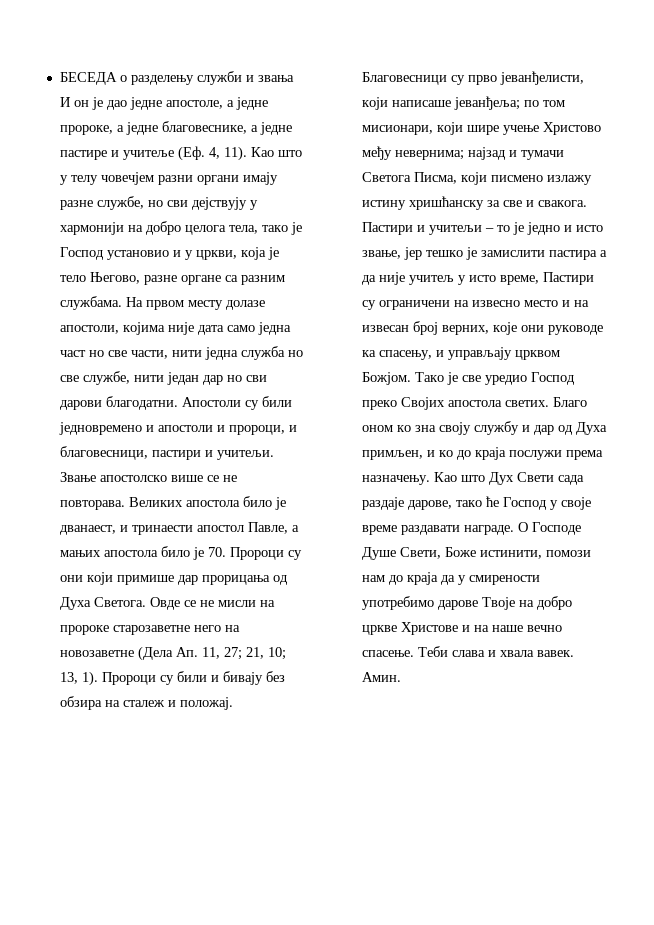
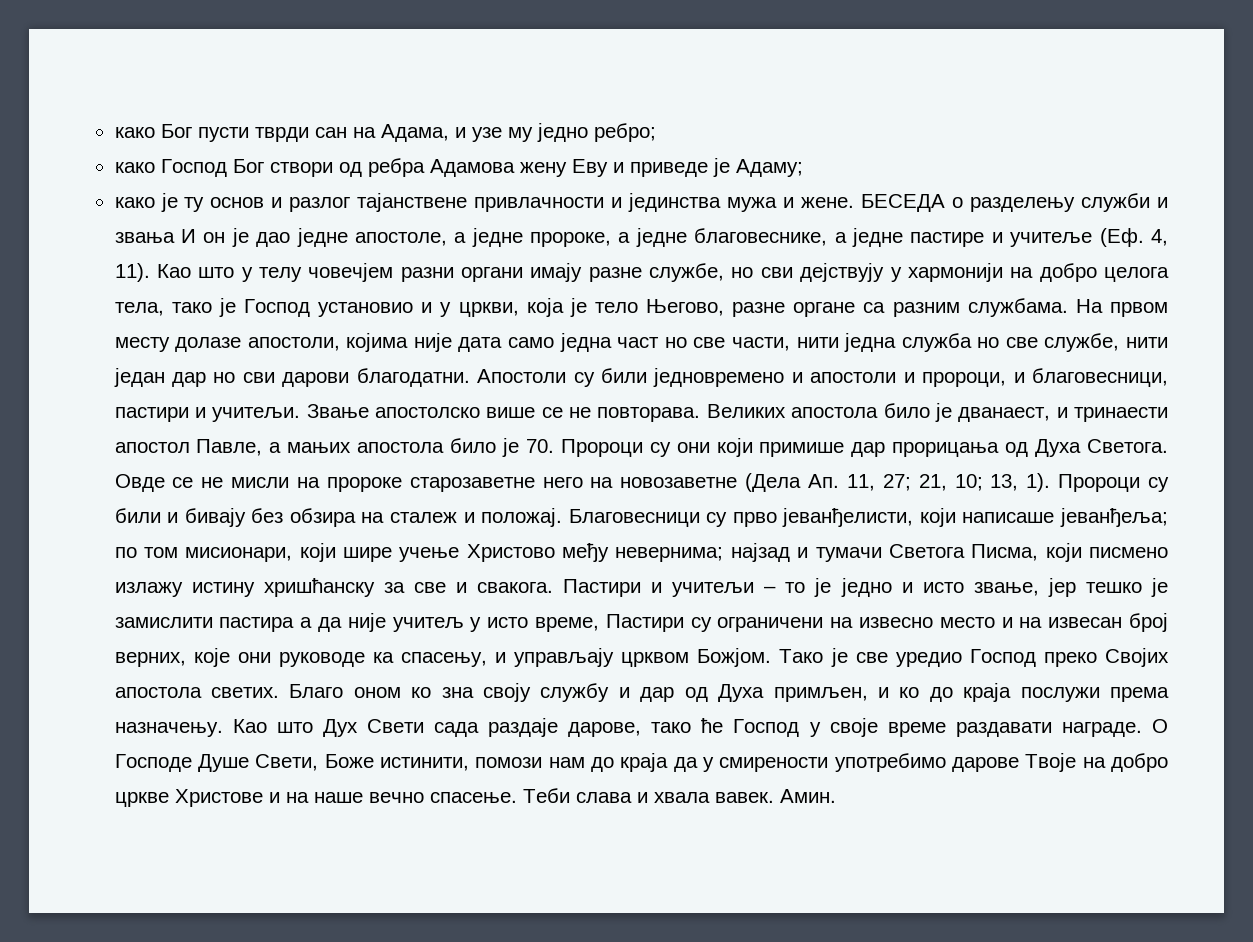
(59, 78) none -> [114,123,656,142] [114,158,803,177] [114,193,855,212] како Бог пусти тврди сан на Адама, и узе му једно ребро; // како Господ Бог створи од ребра Адамова жену Еву и приведе је Адаму; // како је ту основ и разлог тајанствене привлачности и јединства мужа и жене.

